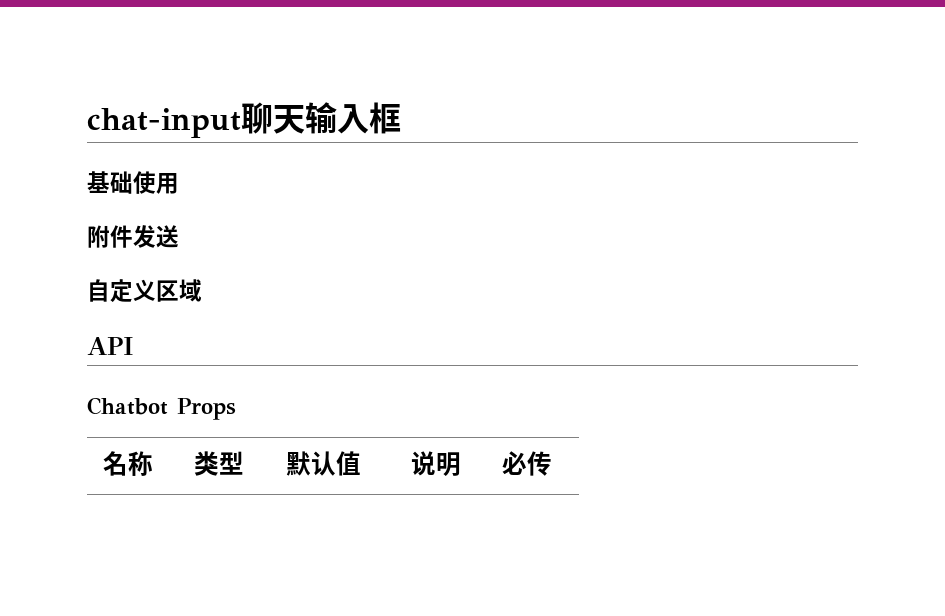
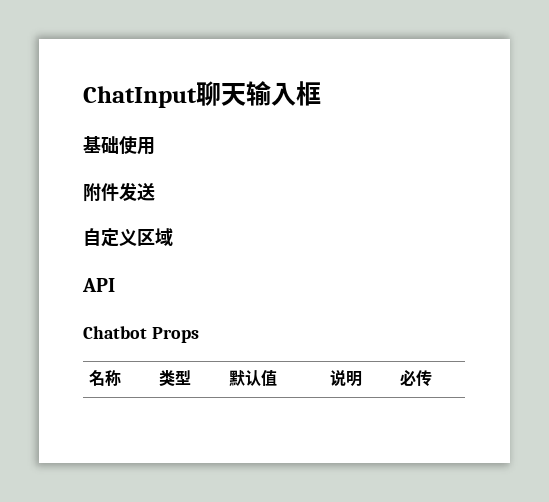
[87,108,241,138] chat-input -> [83,86,197,108] ChatInput

